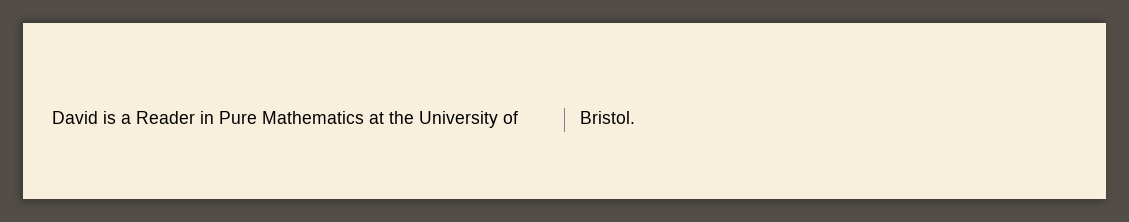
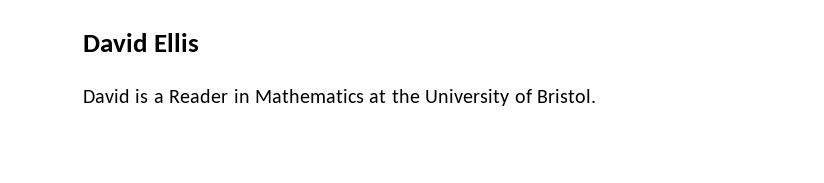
[52,111,98,124] David -> [83,33,200,52] [83,89,130,103] David Ellis // David
[219,111,257,124] Pure -> (250, 96) none

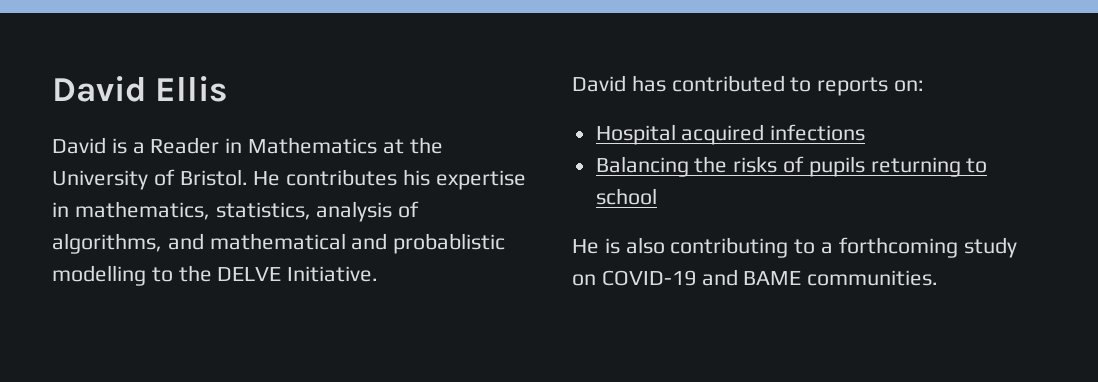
(596, 96) none -> [253,169,526,190] [52,201,420,222] [52,233,506,254] [52,265,379,286] [572,75,925,96] [595,124,866,145] [595,156,988,177] [595,188,657,205] [572,237,1017,258] [572,269,939,286] He contributes his expertise in mathematics, statistics, analysis of algorithms, and mathematical and probablistic modelling to the DELVE Initiative. // David has contributed to reports on: // Hospital acquired infections // Balancing the risks of pupils returning to school // He is also contributing to a forthcoming study on COVID-19 and BAME communities.

